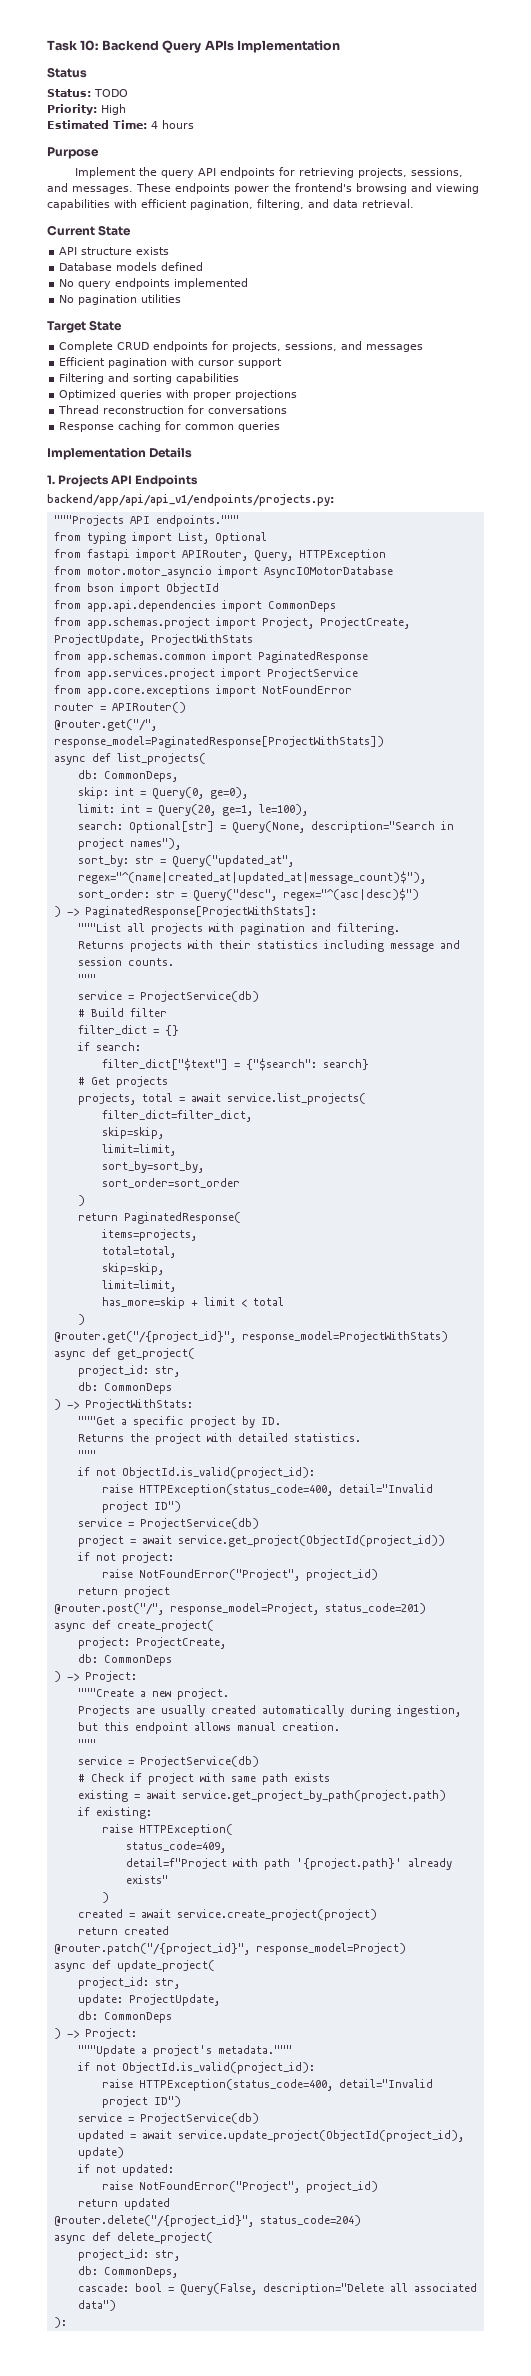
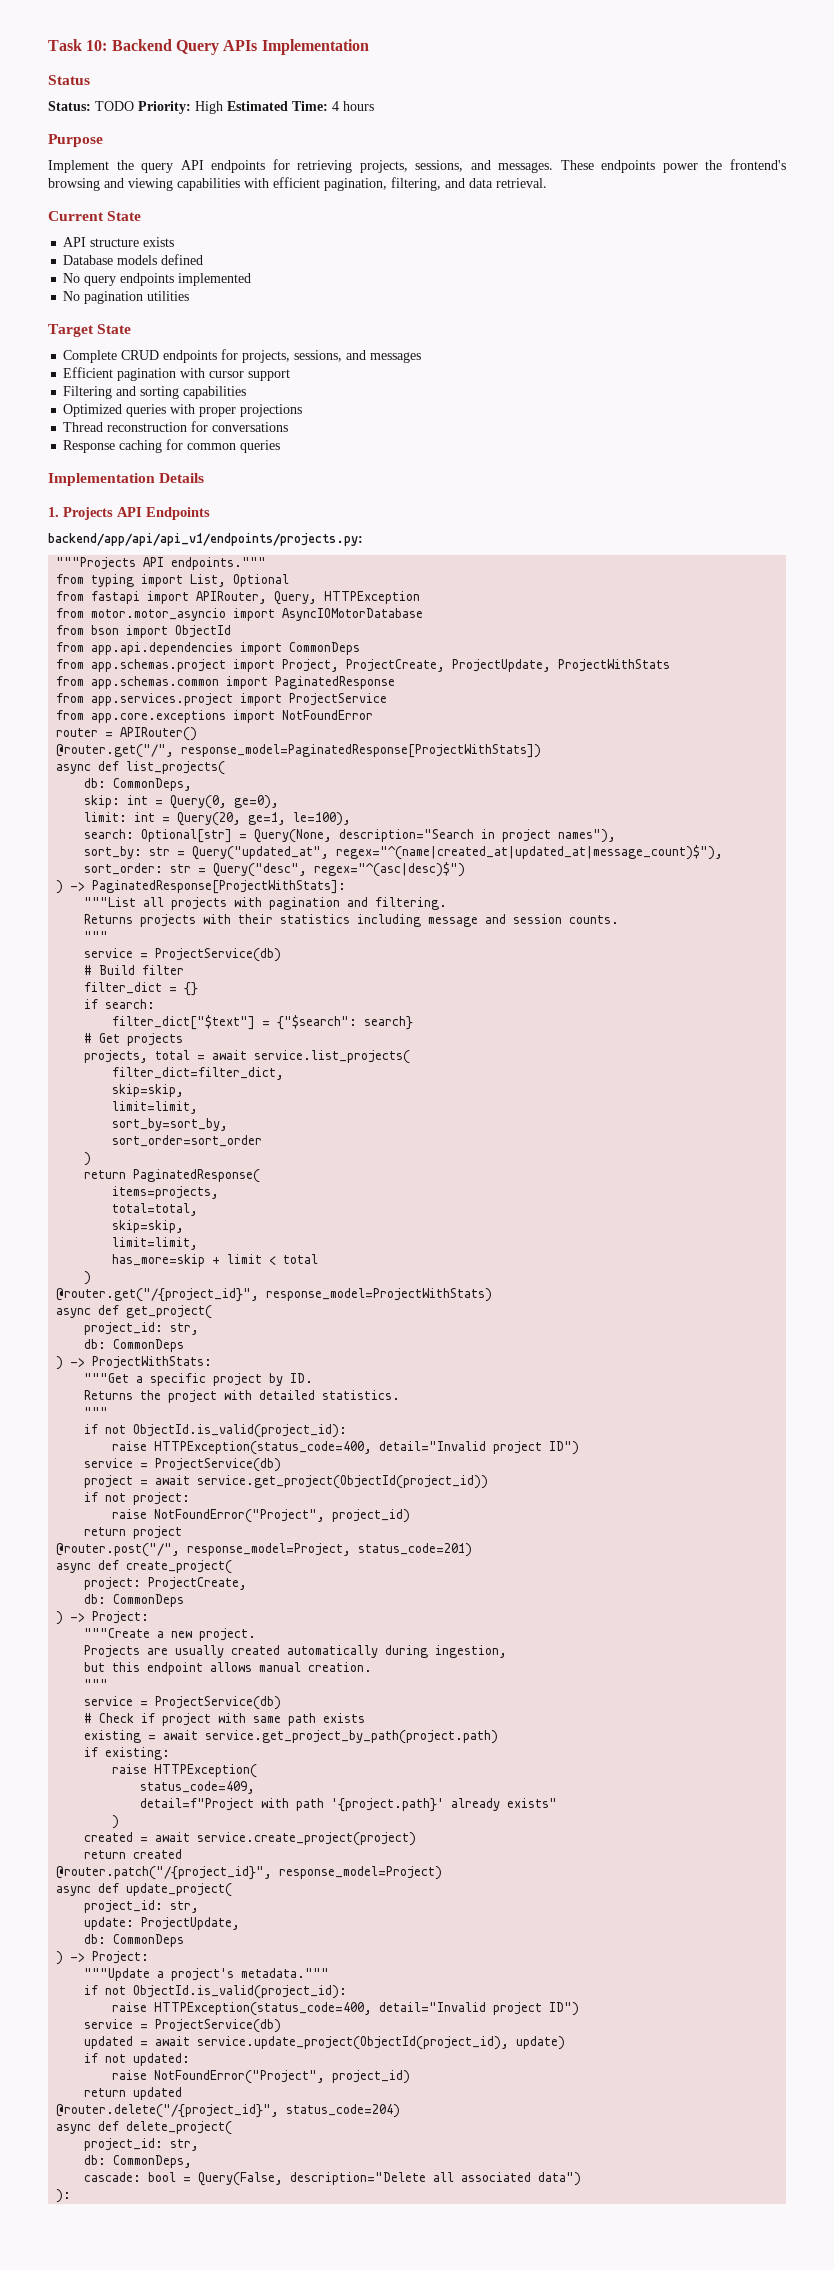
(128, 93) // -> (134, 106) none
(126, 109) // -> (223, 107) none

